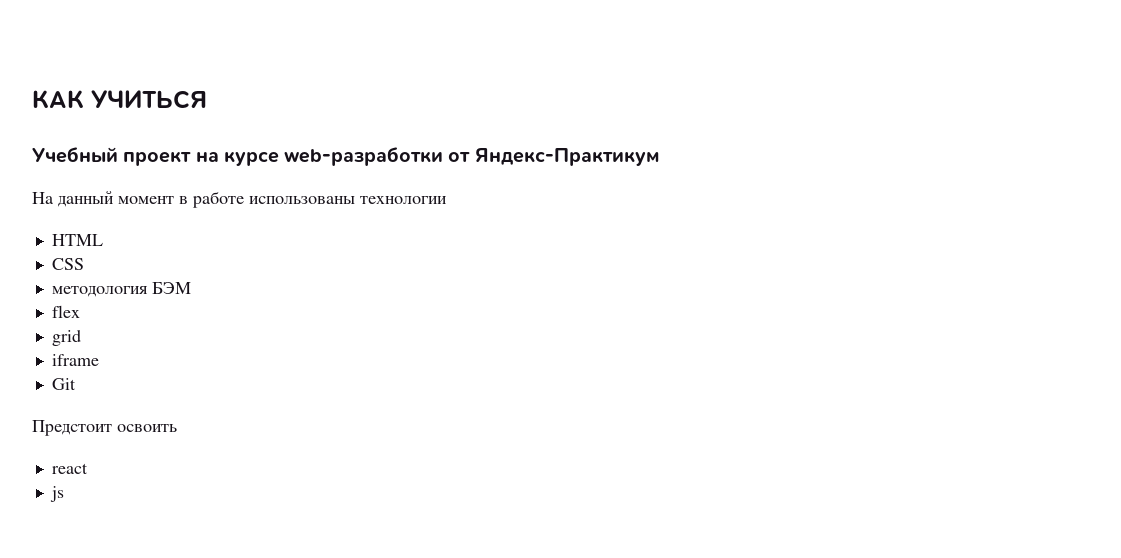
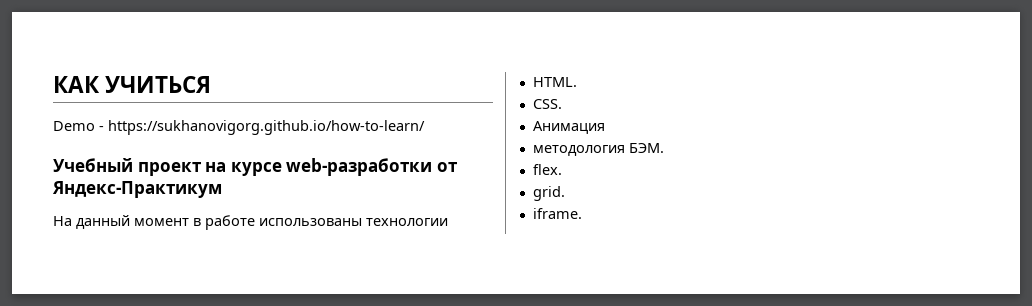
(207, 100) none -> [53,120,425,135] // Demo - https://sukhanovigorg.github.io/how-to-learn/
[51,234,103,246] [51,258,84,270] [51,282,191,297] [51,305,80,318] [51,330,81,346] [51,354,99,366] [51,378,76,390] [32,420,177,436] [51,463,88,474] [49,486,64,502] HTML // CSS // методология БЭМ // flex // grid // iframe // Git // Предстоит освоить // react // js -> [532,77,577,87] [532,99,562,109] [532,121,605,134] [532,143,664,156] [532,164,562,175] [532,186,565,201] [532,208,582,219] HTML. // CSS. // Анимация // методология БЭМ. // flex. // grid. // iframe.

